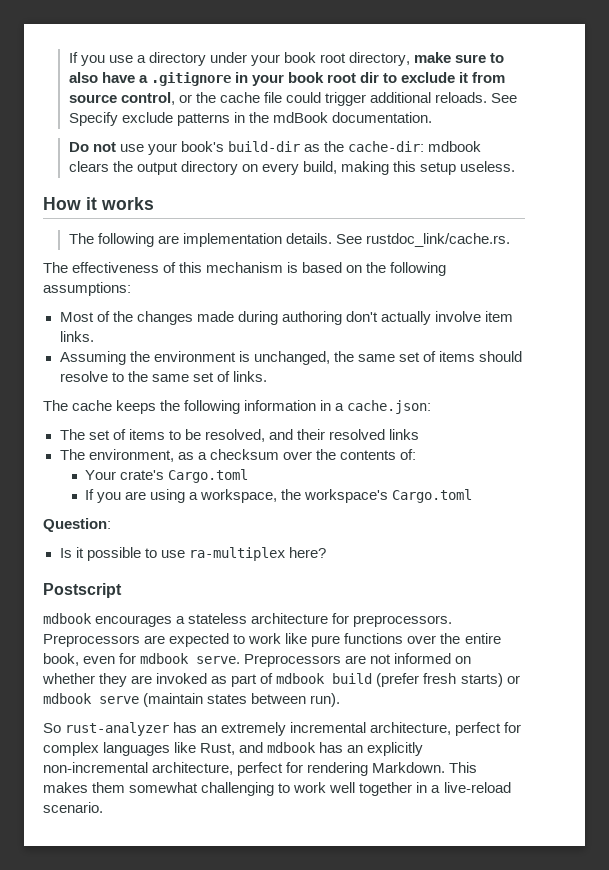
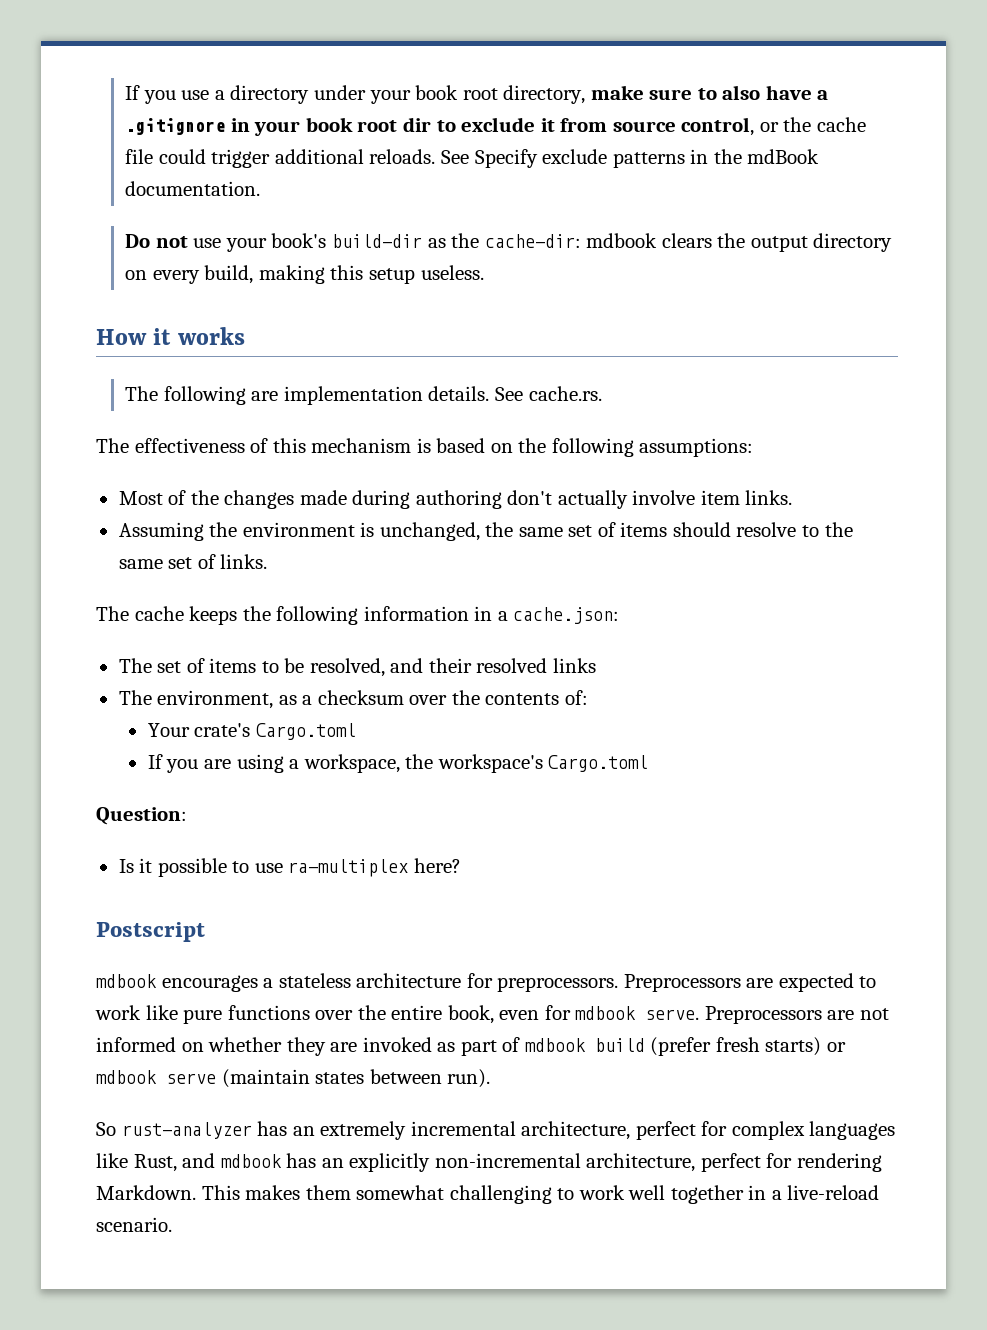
[365,233,510,247] rustdoc_link/cache.rs. -> [528,386,602,401] cache.rs.

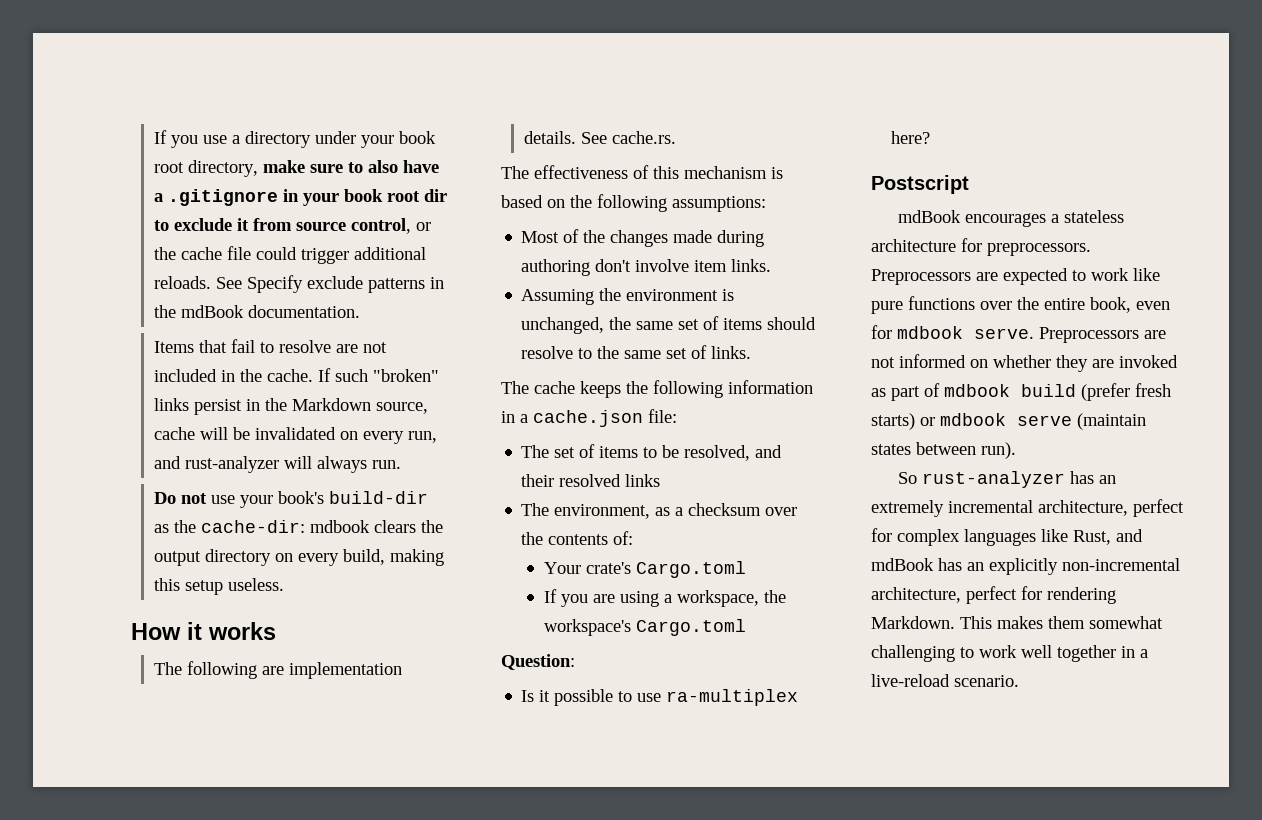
(261, 188) none -> [153,339,387,353] [153,368,439,382] [153,398,428,415] [153,427,437,444] [153,456,401,473] // Items that fail to resolve are not included in the cache. If such "broken" links persist in the Markdown source, cache will be invalidated on every run, and rust-analyzer will always run.
[557,490,628,509] actually -> (632, 265) none
[513,607,620,624] cache.json: -> [533,409,677,427] cache.json file:
[96,974,157,988] mdbook -> [897,210,961,223] mdBook
[220,1154,282,1168] mdbook -> [871,558,934,571] mdBook

